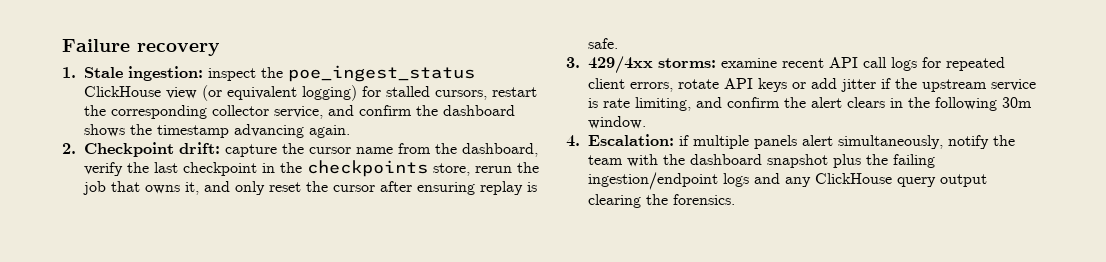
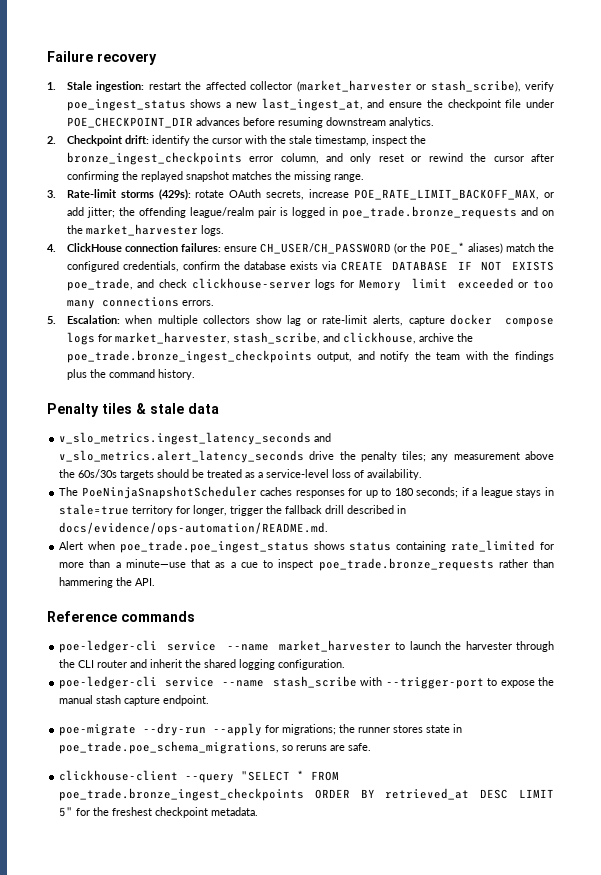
[208,65,475,82] [84,85,537,101] [84,105,515,119] [84,124,350,138] inspect the poe_ingest_status ClickHouse view (or equivalent logging) for stalled cursors, restart the corresponding collector service, and confirm the dashboard shows the timestamp advancing again. -> [148,80,554,92] [66,98,554,111] [66,117,434,128] restart the affected collector (market_harvester or stash_scribe), verify poe_ingest_status shows a new last_ingest_at, and ensure the checkpoint file under POE_CHECKPOINT_DIR advances before resuming downstream analytics.
[225,143,538,157] [84,160,539,177] [83,181,199,195] capture the cursor name from the dashboard, verify the last checkpoint in the checkpoints store, rerun the job that owns it, -> [151,135,426,146] [66,152,319,165] identify the cursor with the stale timestamp, inspect the bronze_ingest_checkpoints error column,
(301, 187) none -> [411,153,463,162] or rewind
[417,181,537,195] [588,38,618,49] [566,56,1005,74] [588,78,1036,92] [588,97,1032,111] [588,116,646,129] [566,134,943,149] ensuring replay is safe. // 3. 429/4xx storms: examine recent API call logs for repeated client errors, rotate API keys or add jitter if the upstream service is rate limiting, and confirm the alert clears in the following 30m window. // 4. Escalation: if multiple panels alert simultaneously, -> [66,171,364,182] [47,189,554,200] [66,206,554,219] [66,224,224,236] [47,242,554,254] [66,261,554,272] [66,278,554,291] [66,297,214,309] [47,314,554,327] [66,332,473,345] [66,350,375,363] confirming the replayed snapshot matches the missing range. // 3. Rate-limit storms (429s): rotate OAuth secrets, increase POE_RATE_LIMIT_BACKOFF_MAX, or add jitter; the offending league/realm pair is logged in poe_trade.bronze_requests and on the market_harvester logs. // 4. ClickHouse connection failures: ensure CH_USER/CH_PASSWORD (or the POE_* aliases) match the configured credentials, confirm the database exists via CREATE DATABASE IF NOT EXISTS poe_trade, and check clickhouse-server logs for Memory limit exceeded or too many connections errors. // 5. Escalation: when multiple collectors show lag or rate-limit alerts, capture docker compose logs for market_harvester, stash_scribe, and clickhouse, archive the poe_trade.bronze_ingest_checkpoints output, and
[690,154,935,168] [588,172,987,190] [588,194,735,208] dashboard snapshot plus the failing ingestion/endpoint logs and any ClickHouse query output clearing the forensics. -> [514,351,554,362] [66,369,195,380] [47,403,219,417] [59,432,332,445] [59,450,554,463] [59,469,423,480] [59,486,555,499] [59,504,407,516] [59,522,329,535] [59,540,554,553] [59,558,554,571] [59,577,156,588] [47,611,195,622] [59,640,554,653] [59,659,346,670] [59,676,554,689] [59,695,210,706] [59,723,463,736] [59,741,372,754] [59,770,340,783] [59,788,554,801] [59,807,259,818] findings plus the command history. // Penalty tiles & stale data // v_slo_metrics.ingest_latency_seconds and v_slo_metrics.alert_latency_seconds drive the penalty tiles; any measurement above the 60s/30s targets should be treated as a service-level loss of availability. // The PoeNinjaSnapshotScheduler caches responses for up to 180 seconds; if a league stays in stale=true territory for longer, trigger the fallback drill described in docs/evidence/ops-automation/README.md. // Alert when poe_trade.poe_ingest_status shows status containing rate_limited for more than a minute—use that as a cue to inspect poe_trade.bronze_requests rather than hammering the API. // Reference commands // poe-ledger-cli service --name market_harvester to launch the harvester through the CLI router and inherit the shared logging configuration. // poe-ledger-cli service --name stash_scribe with --trigger-port to expose the manual stash capture endpoint. // poe-migrate --dry-run --apply for migrations; the runner stores state in poe_trade.poe_schema_migrations, so reruns are safe. // clickhouse-client --query "SELECT * FROM poe_trade.bronze_ingest_checkpoints ORDER BY retrieved_at DESC LIMIT 5" for the freshest checkpoint metadata.

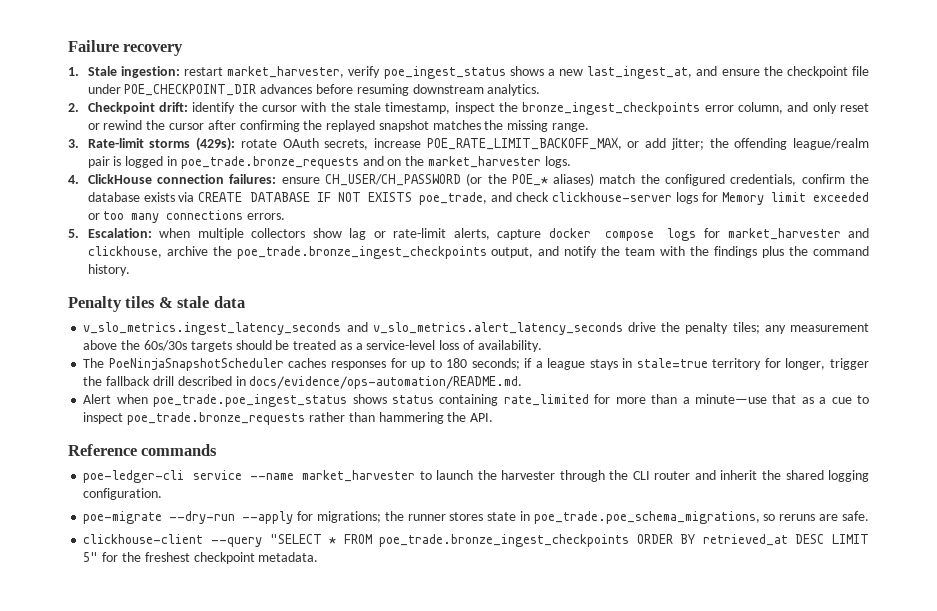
[185,80,521,92] the affected collector (market_harvester or stash_scribe), -> [227,66,345,78] market_harvester,
[114,332,320,344] market_harvester, stash_scribe, -> [727,228,841,240] market_harvester
[59,676,554,689] [59,695,210,706] // poe-ledger-cli service --name stash_scribe with --trigger-port to expose the manual stash capture endpoint. -> (163, 494) none

